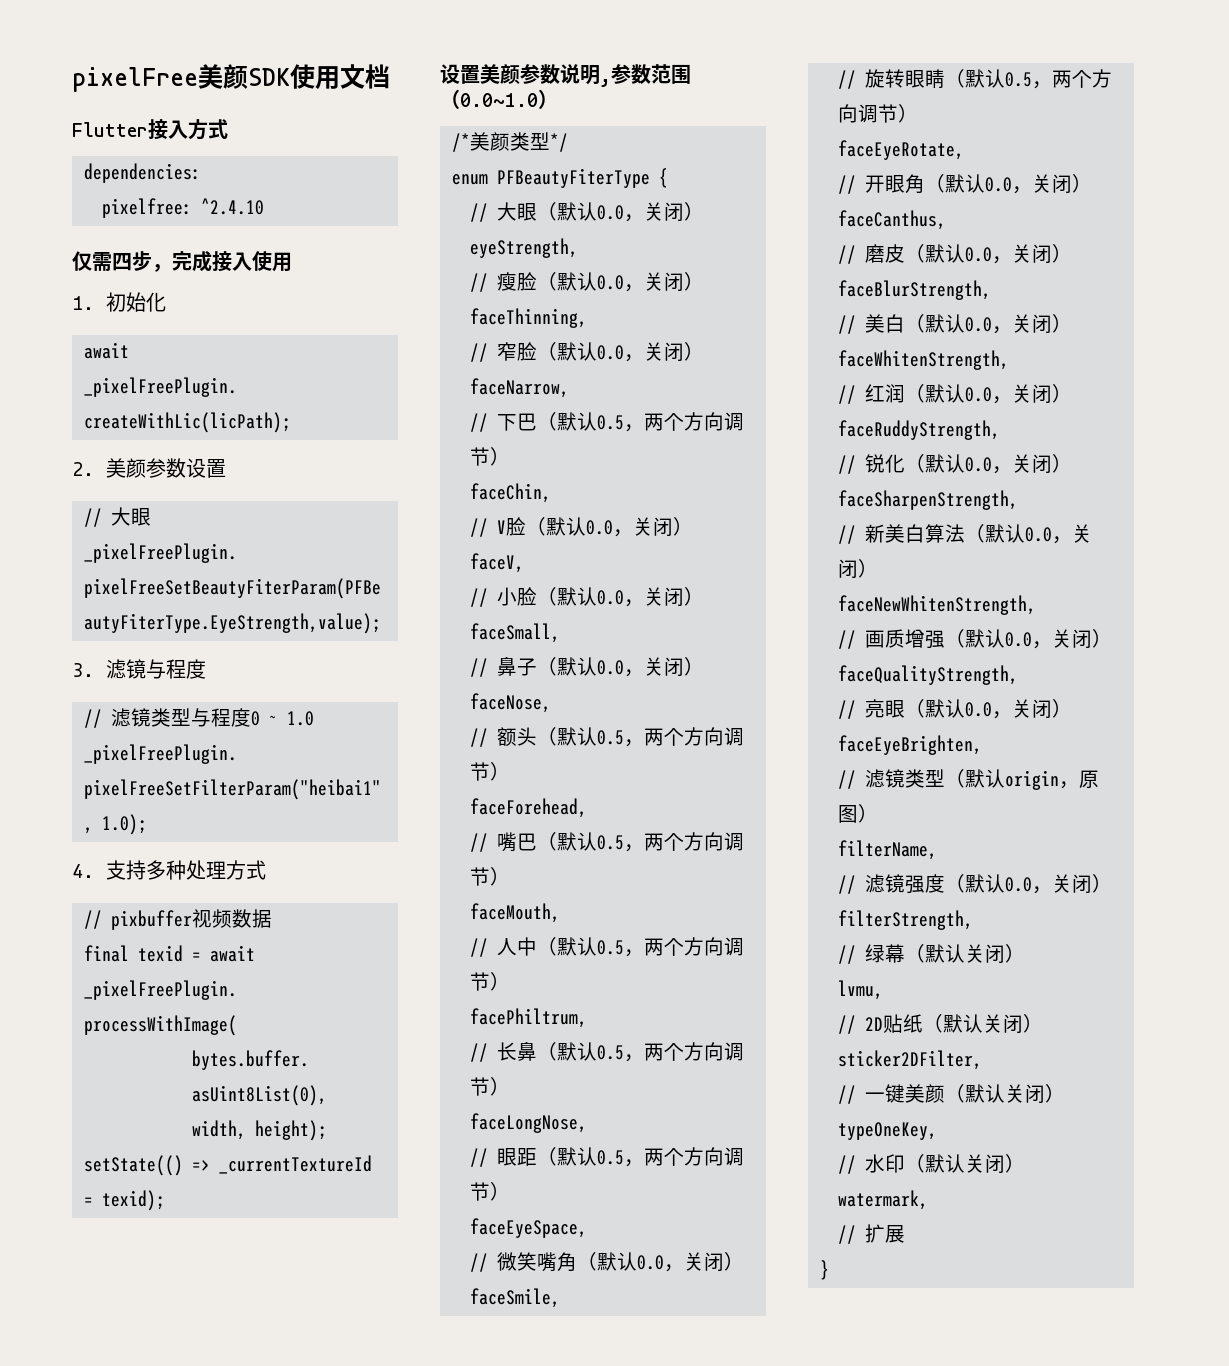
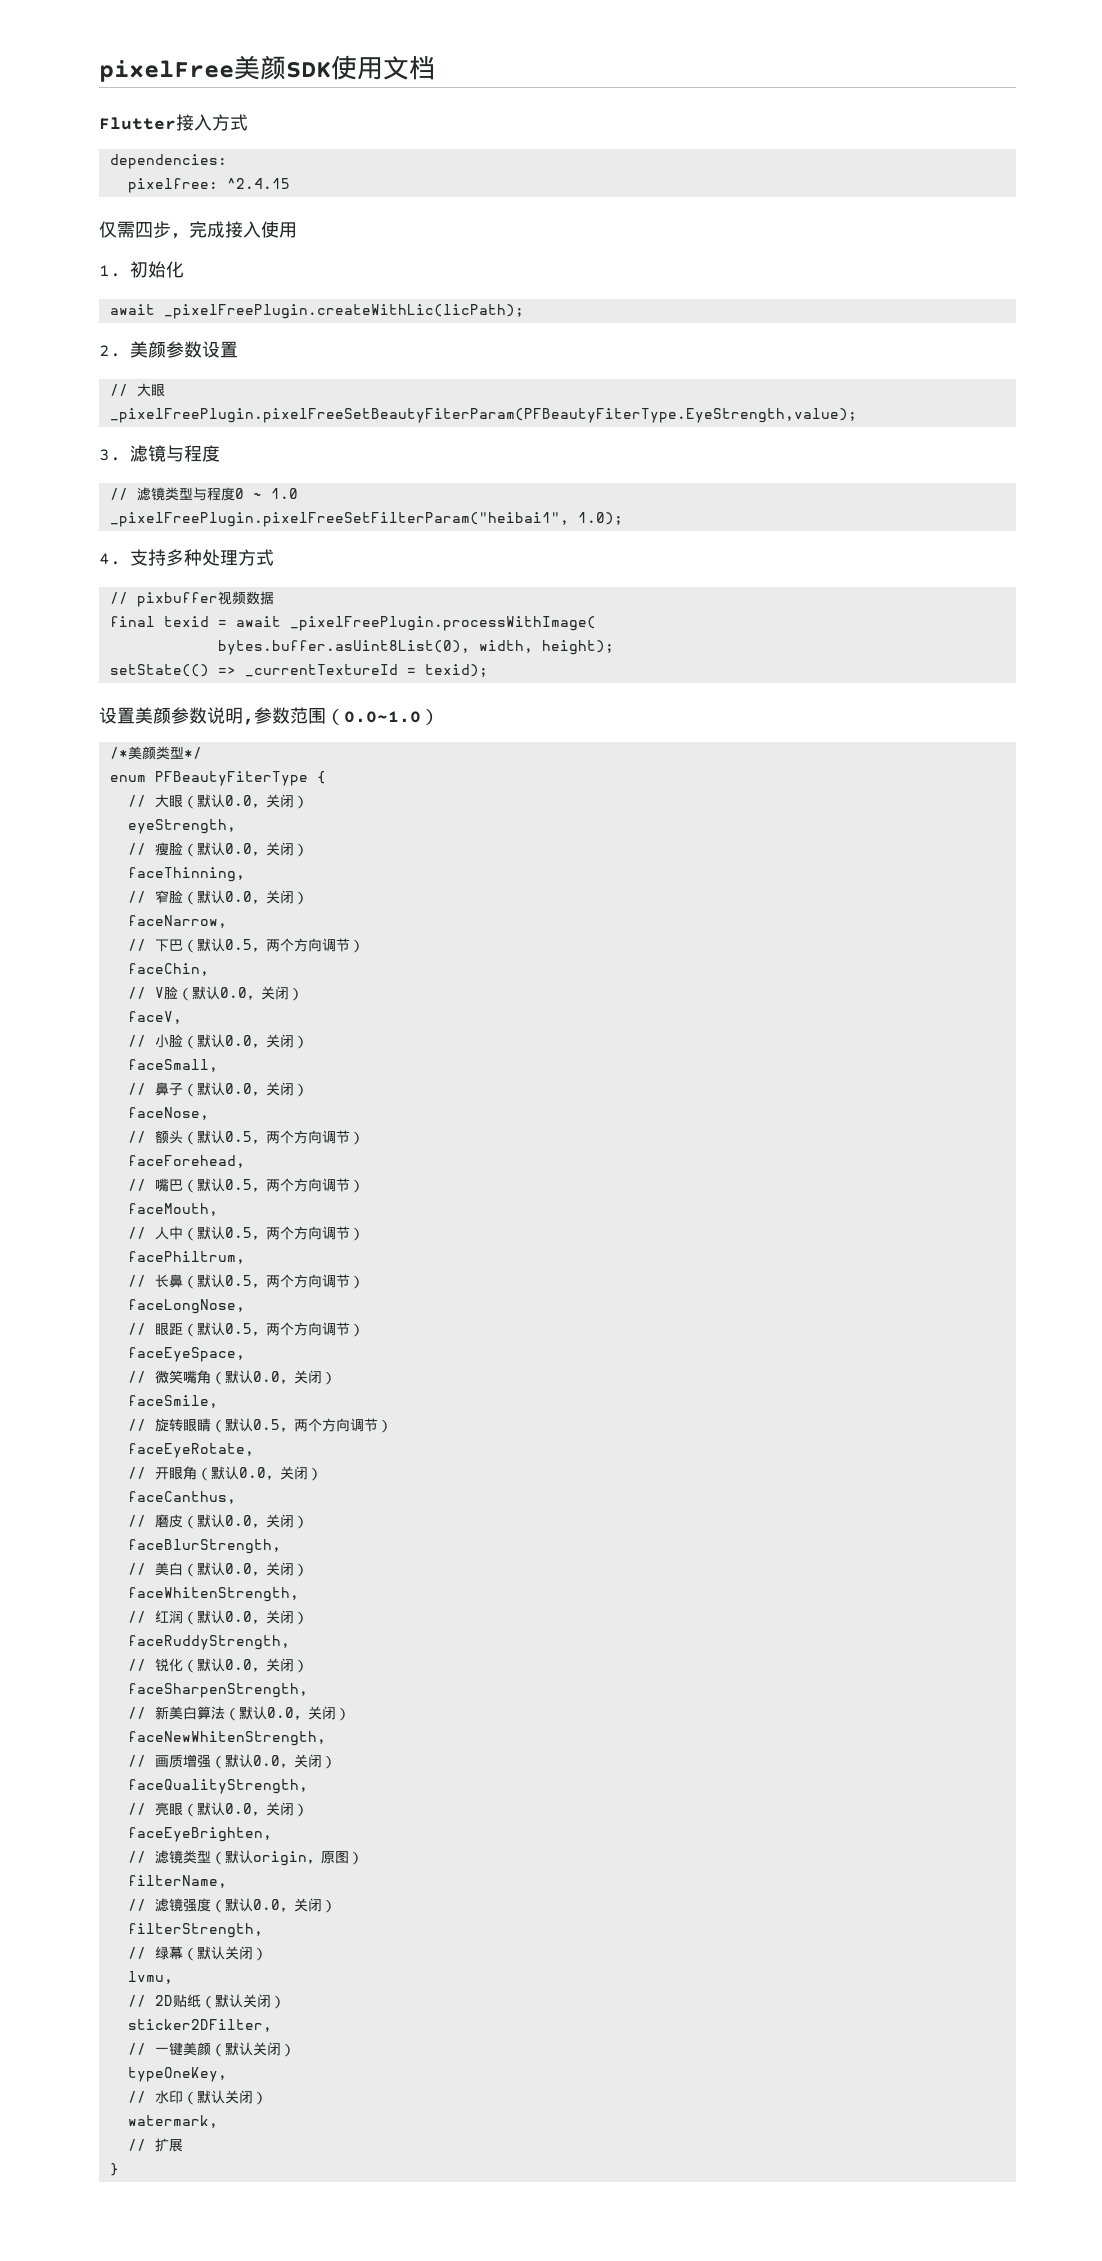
[201,198,264,215] ^2.4.10 -> [226,178,290,189] ^2.4.15

